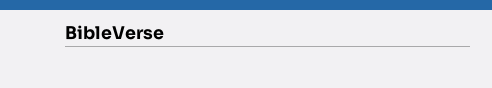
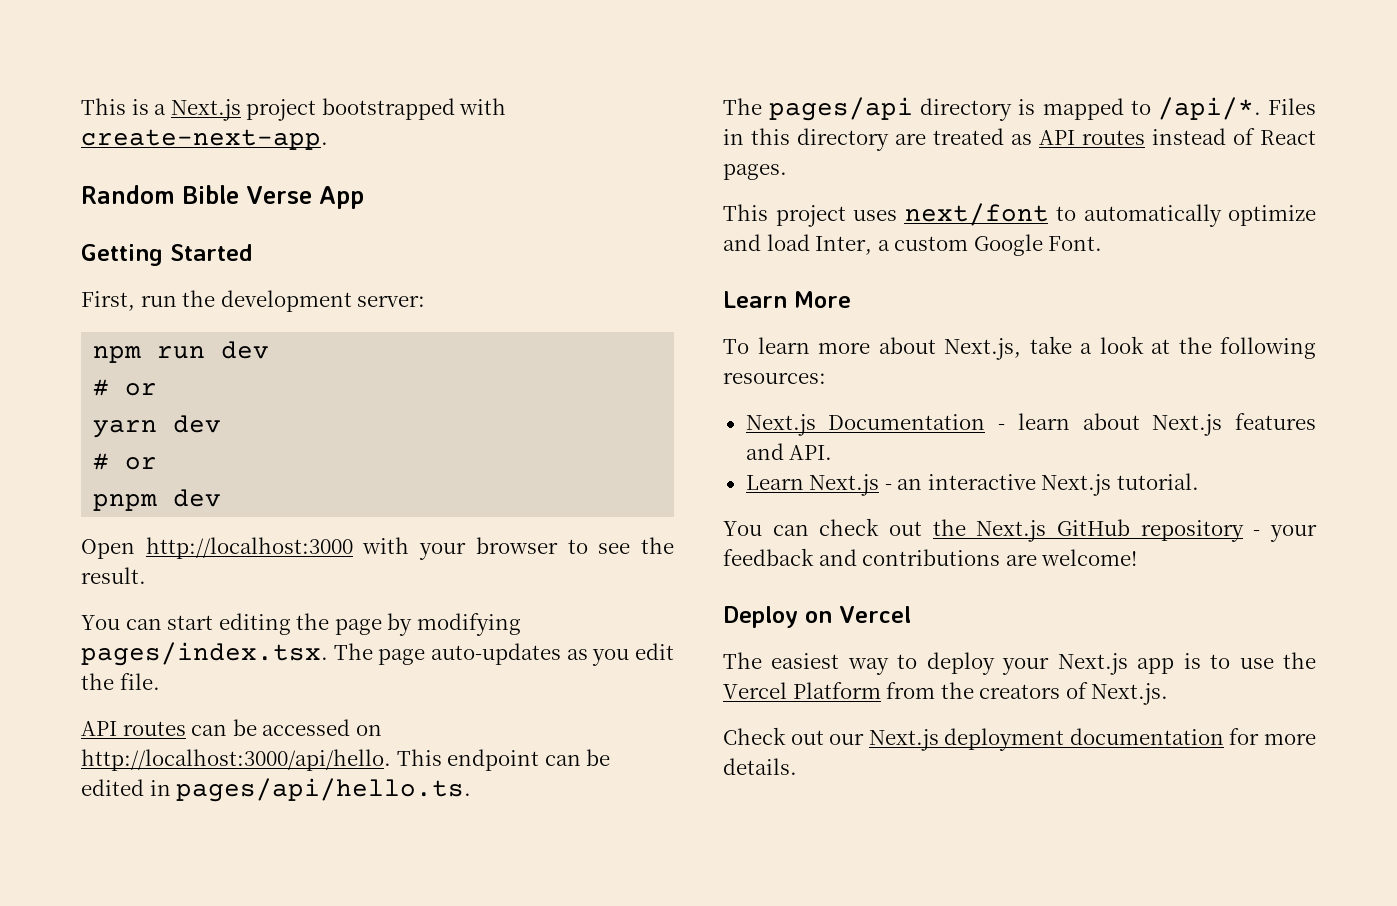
[65,25,164,40] BibleVerse -> [81,98,507,121] [81,129,328,150] [81,185,364,209] [81,244,253,266] [81,290,426,312] [93,341,270,363] [93,379,158,396] [93,415,222,438] [93,453,158,470] [93,489,222,511] [81,537,674,560] [81,567,146,584] [81,613,521,636] [81,642,674,666] [81,673,160,690] [81,719,382,736] [81,749,611,771] [81,778,472,802] [723,97,1316,121] [723,128,1316,151] [723,164,787,180] [723,203,1316,227] [723,234,1103,256] [723,291,851,308] [723,336,1316,360] [723,372,826,384] [745,413,1316,436] [745,443,833,460] [745,473,1199,496] [723,518,1317,542] [723,548,1138,566] [723,606,911,628] [723,652,1316,675] [723,682,1169,705] [723,727,1316,751] [723,758,797,775] This is a Next.js project bootstrapped with create-next-app. // Random Bible Verse App // Getting Started // First, run the development server: // npm run dev // # or // yarn dev // # or // pnpm dev // Open http://localhost:3000 with your browser to see the result. // You can start editing the page by modifying pages/index.tsx. The page auto-updates as you edit the file. // API routes can be accessed on http://localhost:3000/api/hello. This endpoint can be edited in pages/api/hello.ts. // The pages/api directory is mapped to /api/*. Files in this directory are treated as API routes instead of React pages. // This project uses next/font to automatically optimize and load Inter, a custom Google Font. // Learn More // To learn more about Next.js, take a look at the following resources: // Next.js Documentation - learn about Next.js features and API. // Learn Next.js - an interactive Next.js tutorial. // You can check out the Next.js GitHub repository - your feedback and contributions are welcome! // Deploy on Vercel // The easiest way to deploy your Next.js app is to use the Vercel Platform from the creators of Next.js. // Check out our Next.js deployment documentation for more details.

